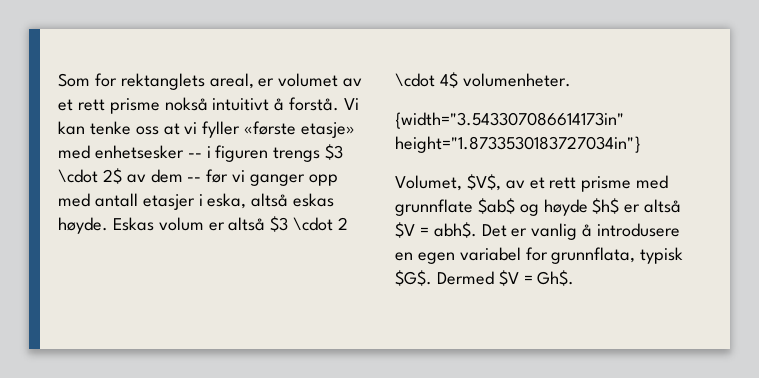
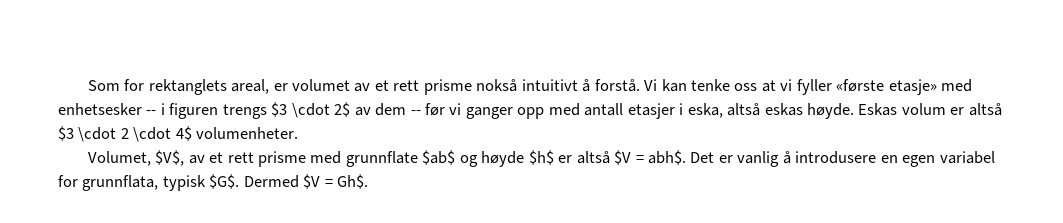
[395,112,624,129] [395,136,641,153] // {width="3.543307086614173in" height="1.8733530183727034in"} -> (299, 133) none

